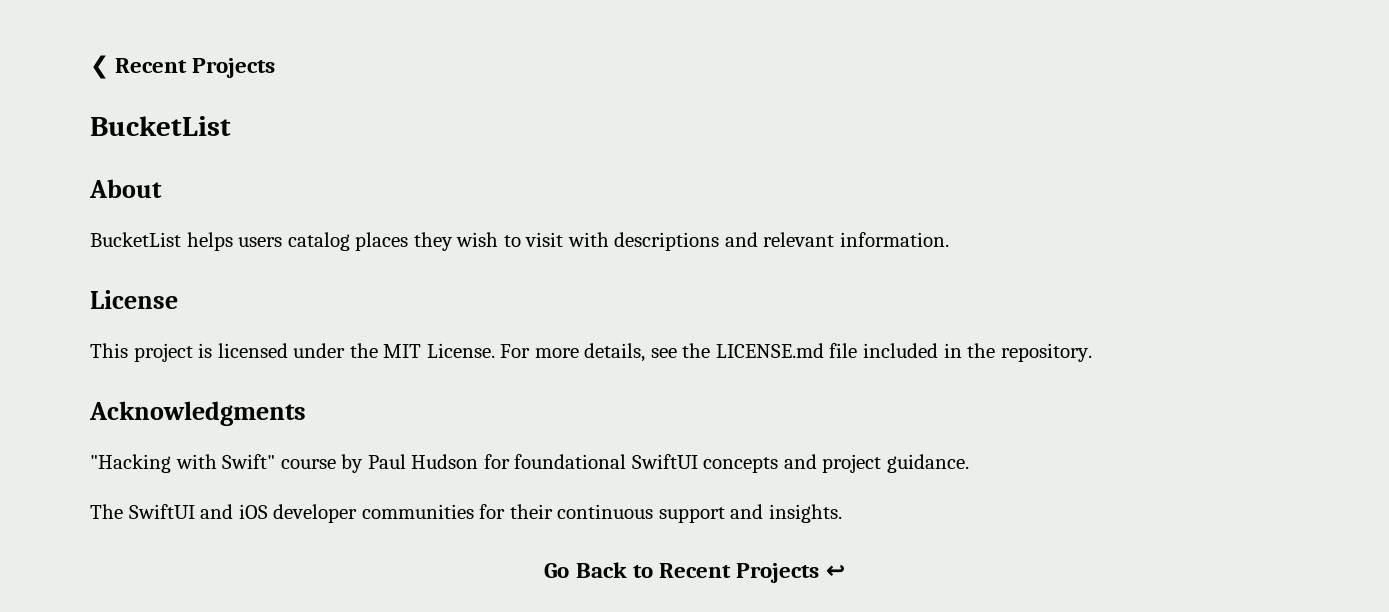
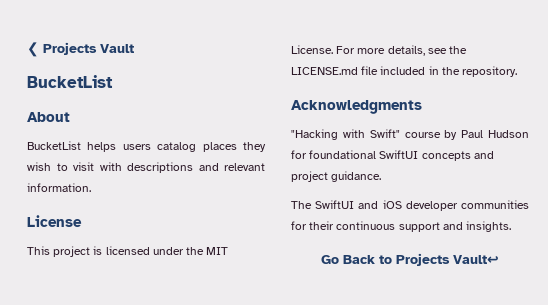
[115,58,276,78] Recent Projects -> [43,42,134,55] Projects Vault
[659,563,845,583] Recent Projects ↩ -> [396,253,499,266] Projects Vault↩

